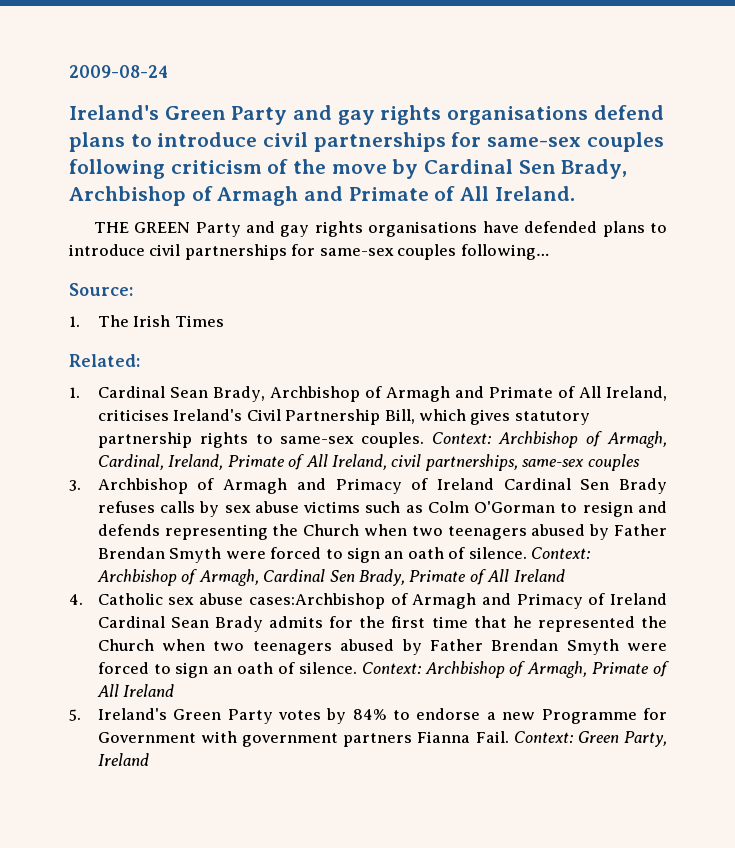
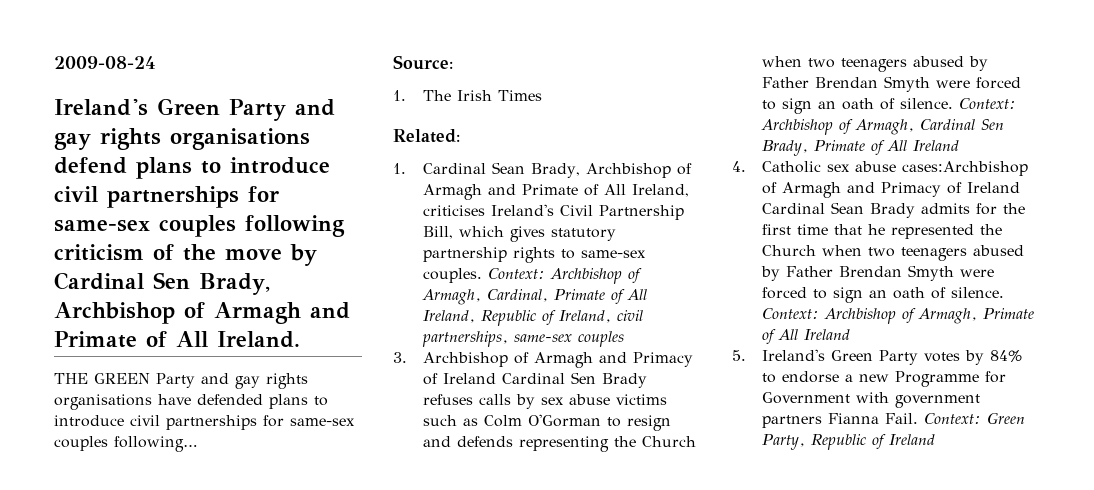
[168,454,387,470] Ireland, Primate of All Ireland, -> [554,289,648,304] [423,310,612,326] Primate of All Ireland, Republic of Ireland,
(668, 739) none -> [811,434,887,450] Republic of

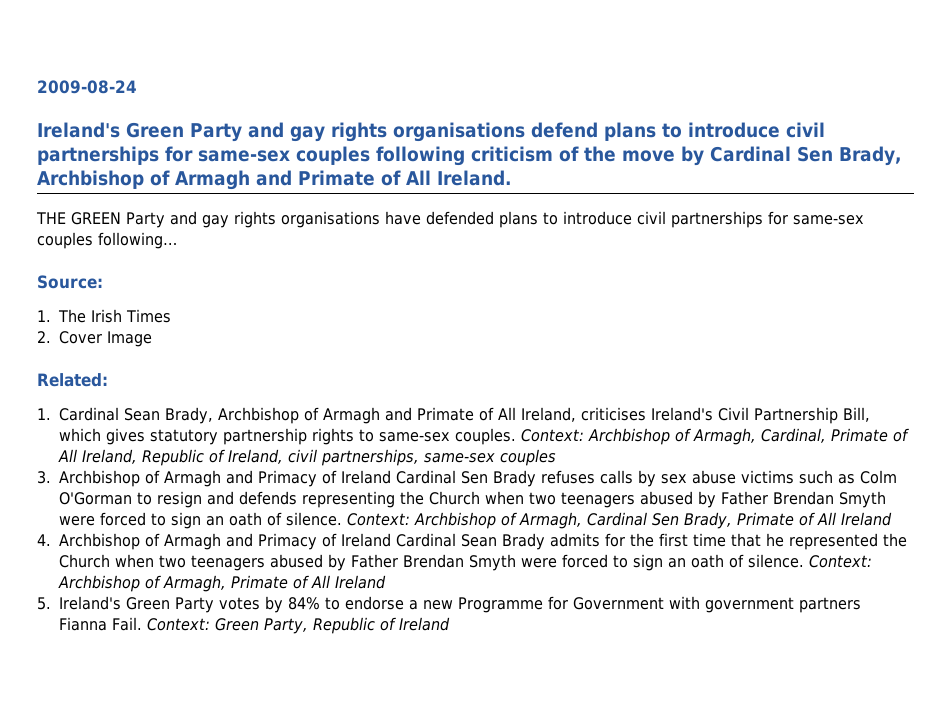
(543, 95) none -> [37,331,153,347] // 2. Cover Image
[762,161,1029,176] Catholic sex abuse cases:Archbishop -> [59,533,141,550] Archbishop

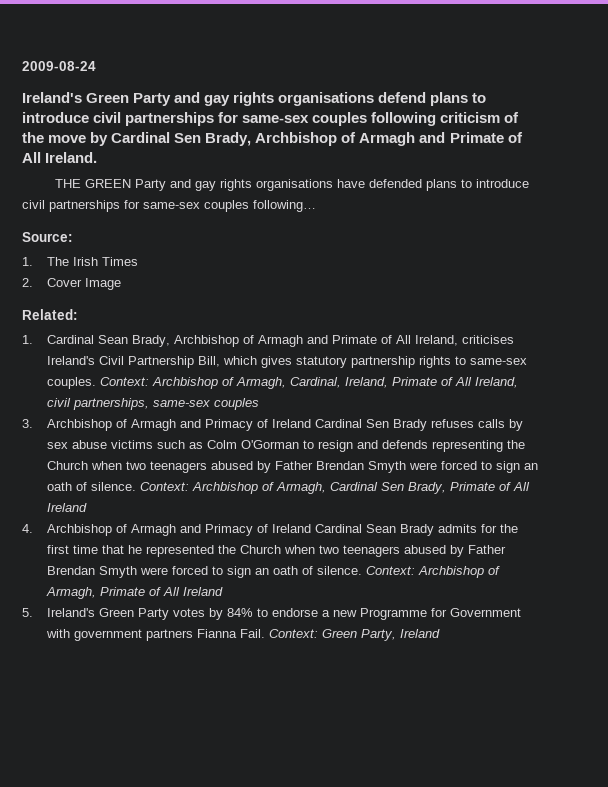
[831,428,910,442] [58,449,284,466] Primate of All Ireland, Republic of Ireland, -> [344,377,518,388] Ireland, Primate of All Ireland,
[313,617,397,634] Republic of -> (396, 635) none

